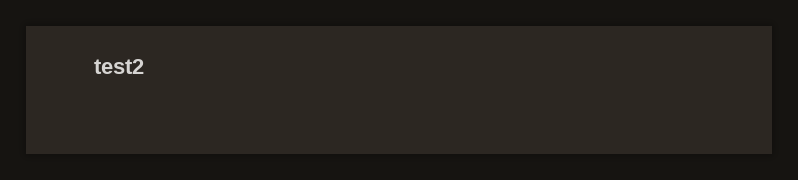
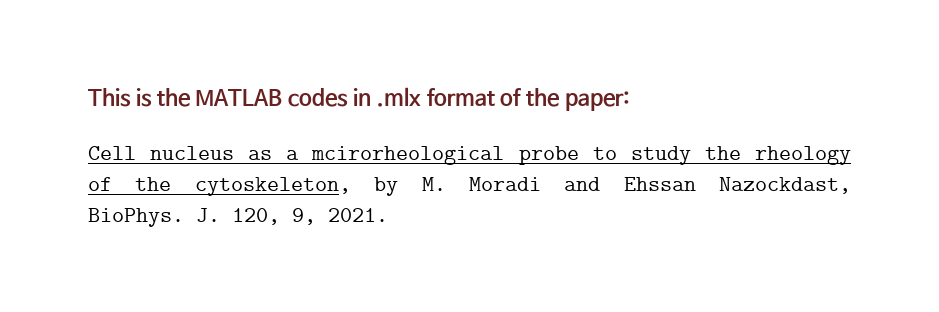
[94,59,144,74] test2 -> [88,87,631,111] [88,146,851,165] [88,177,851,196] [88,208,388,227] This is the MATLAB codes in .mlx format of the paper: // Cell nucleus as a mcirorheological probe to study the rheology of the cytoskeleton, by M. Moradi and Ehssan Nazockdast, BioPhys. J. 120, 9, 2021.

